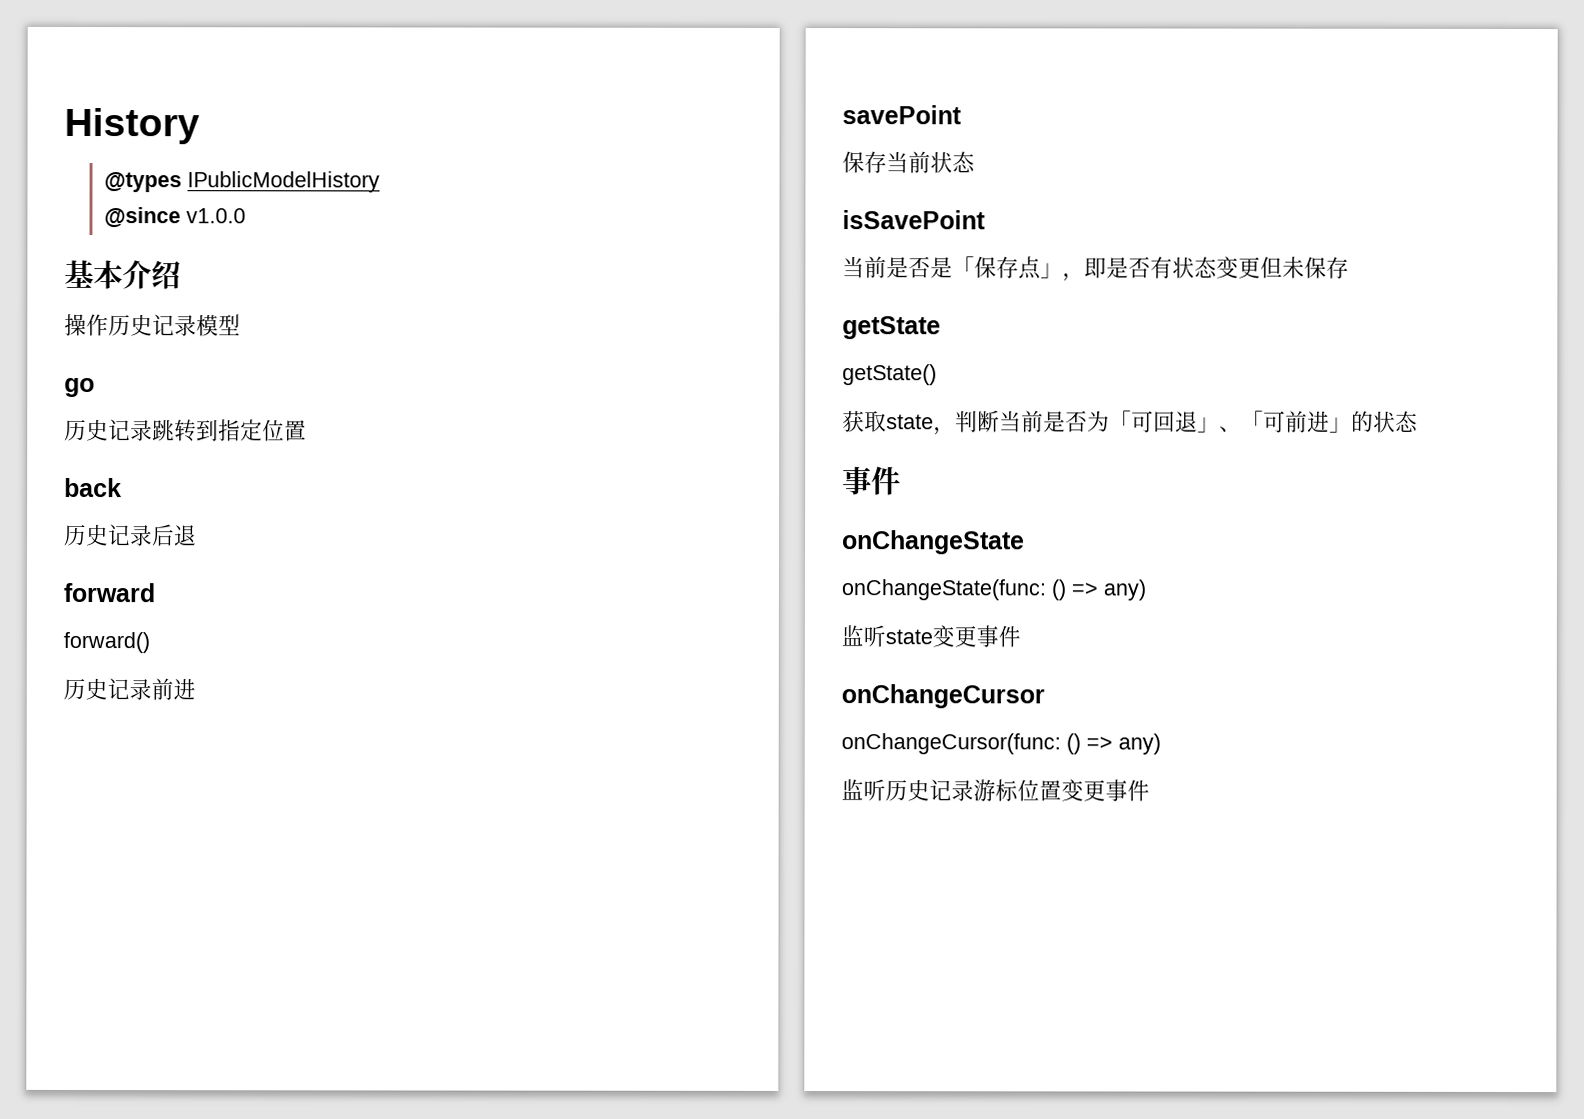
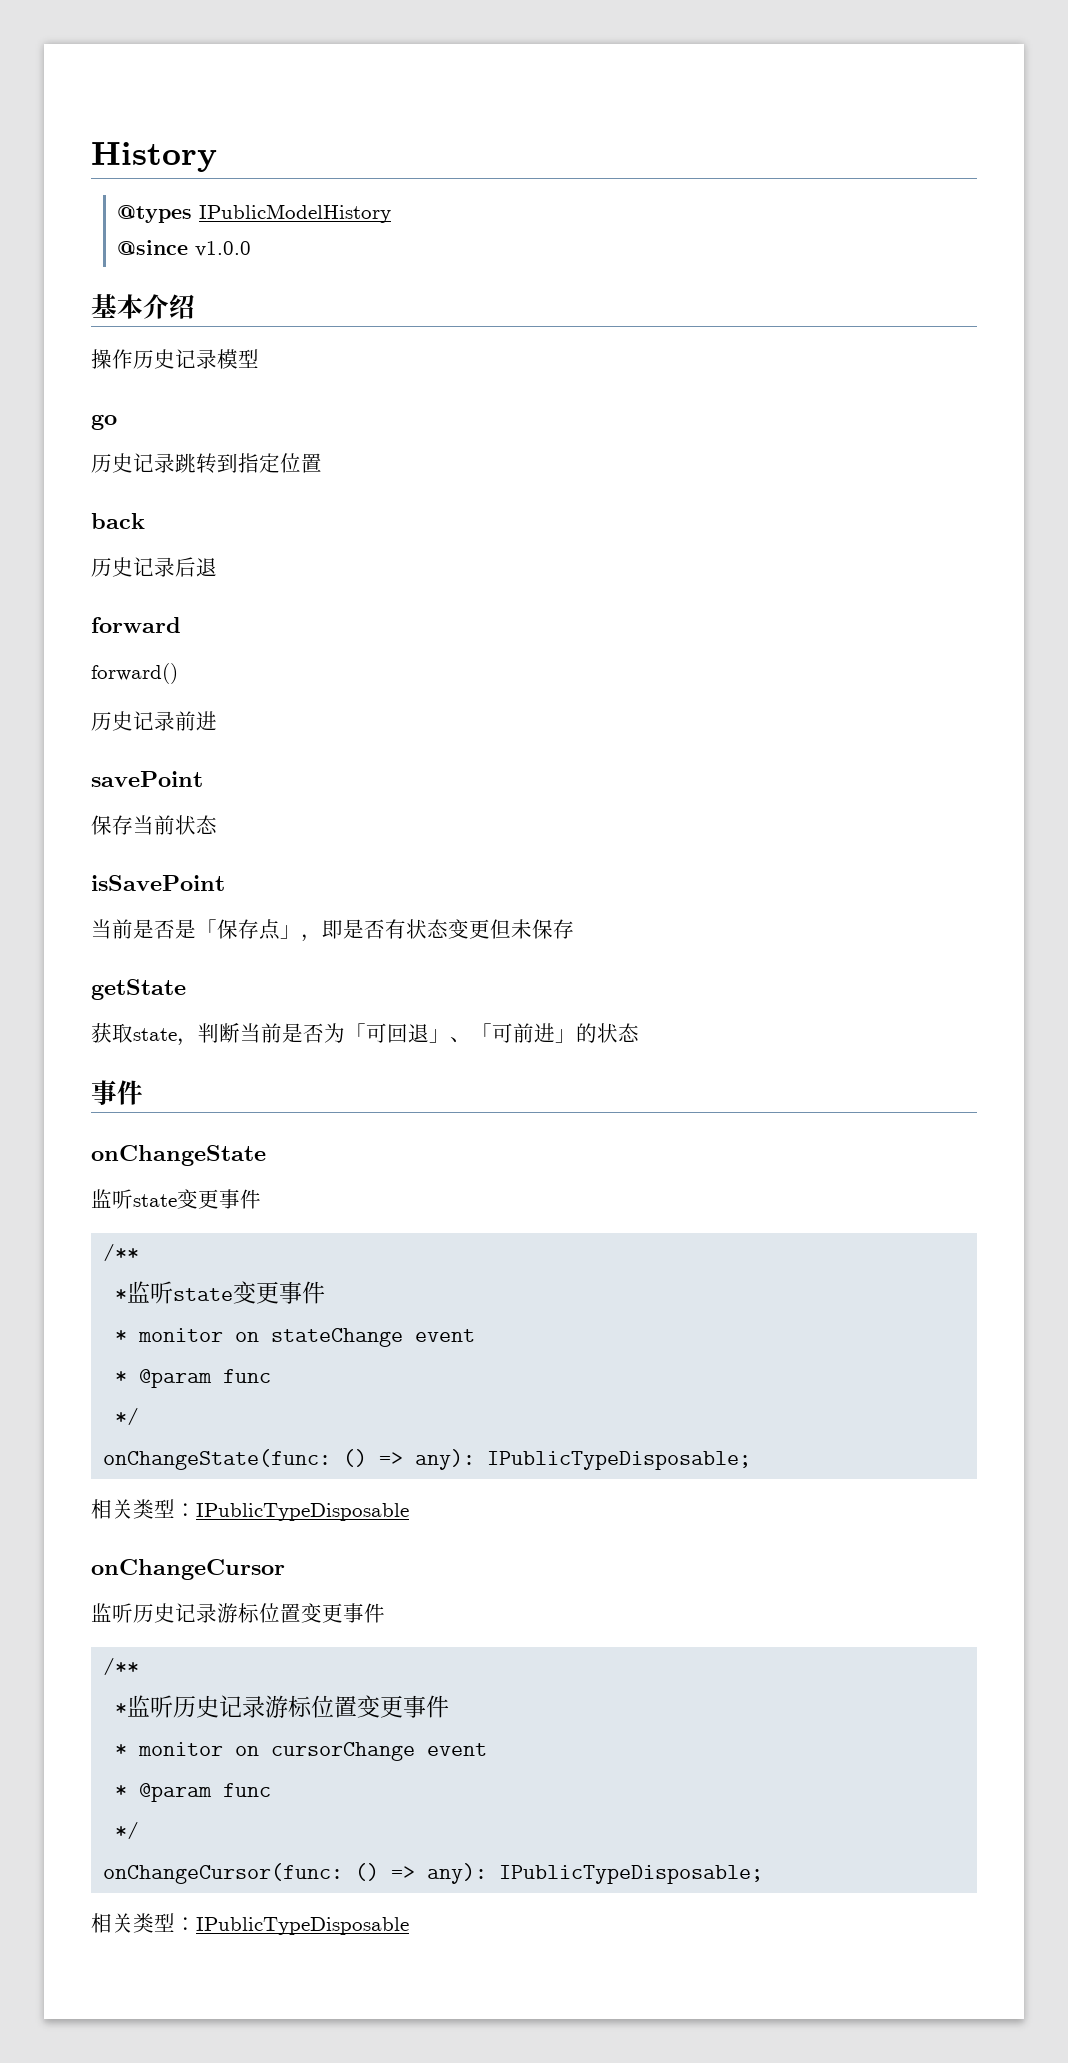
[842,364,937,386] // getState() -> (186, 989) none
[841,579,1146,601] [841,625,1021,648] [841,684,1045,709] [841,733,1161,755] [841,779,1150,802] // onChangeState(func: () => any) // 监听state变更事件 // onChangeCursor // onChangeCursor(func: () => any) // 监听历史记录游标位置变更事件 -> [91,1189,261,1209] [103,1244,140,1261] [115,1281,326,1304] [115,1328,476,1347] [115,1369,272,1388] [115,1408,140,1425] [103,1449,752,1470] [91,1499,409,1521] [91,1559,285,1580] [91,1603,385,1623] [103,1658,140,1675] [115,1695,450,1718] [115,1742,488,1761] [115,1783,272,1802] [115,1822,140,1839] [103,1863,764,1884] [91,1913,409,1935] // 监听state变更事件 // /** // *监听state变更事件 // * monitor on stateChange event // * @param func // */ // onChangeState(func: () => any): IPublicTypeDisposable; // 相关类型：IPublicTypeDisposable // onChangeCursor // 监听历史记录游标位置变更事件 // /** // *监听历史记录游标位置变更事件 // * monitor on cursorChange event // * @param func // */ // onChangeCursor(func: () => any): IPublicTypeDisposable; // 相关类型：IPublicTypeDisposable

